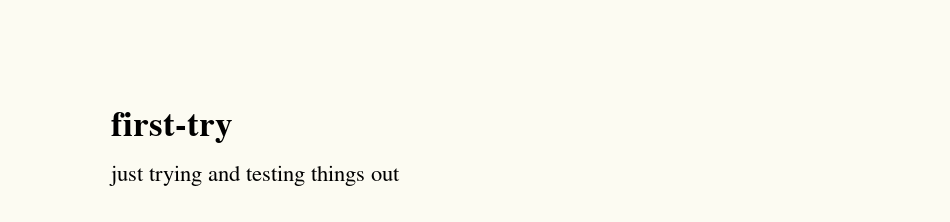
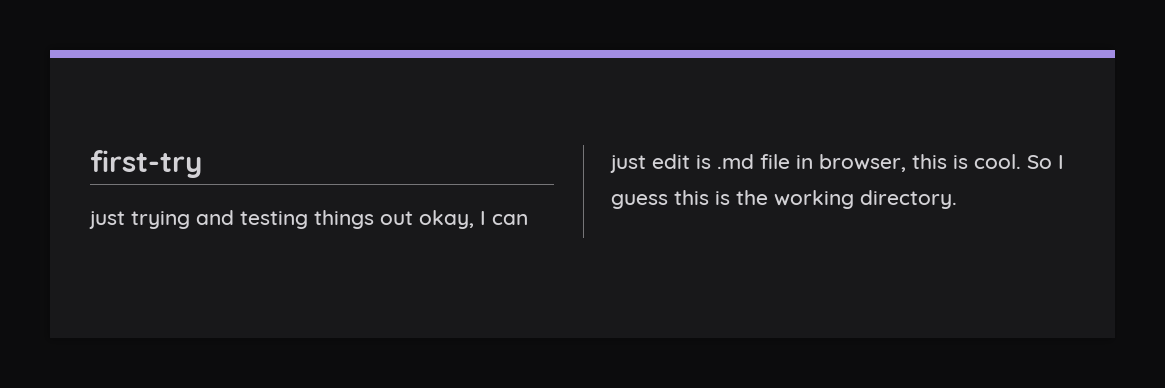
(401, 174) none -> [419,210,528,229] [610,154,1064,173] [611,190,957,209] okay, I can just edit is .md file in browser, this is cool. So I guess this is the working directory.

